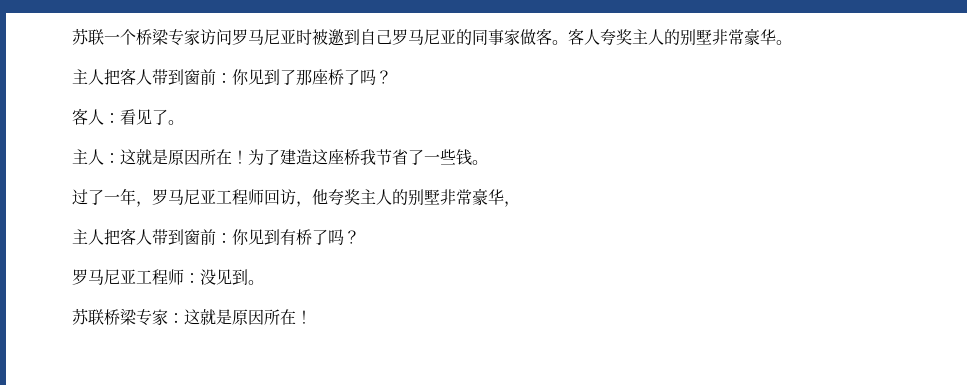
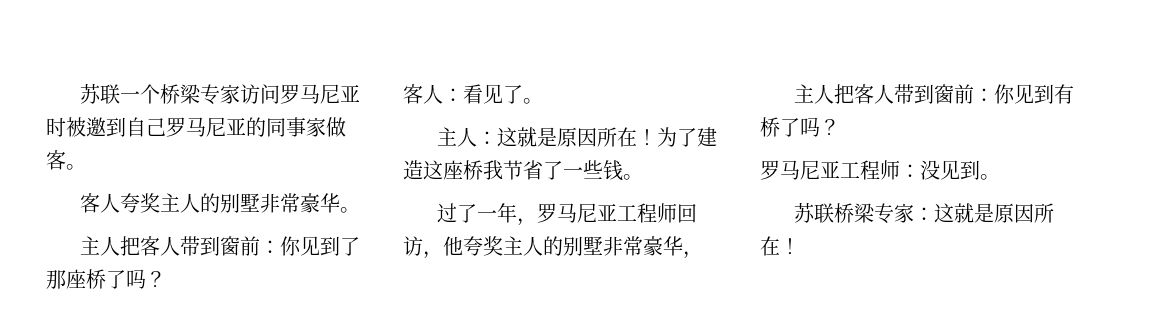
(568, 42) none -> (86, 167) //

